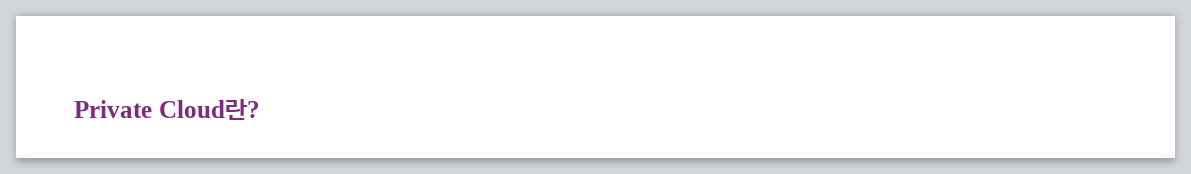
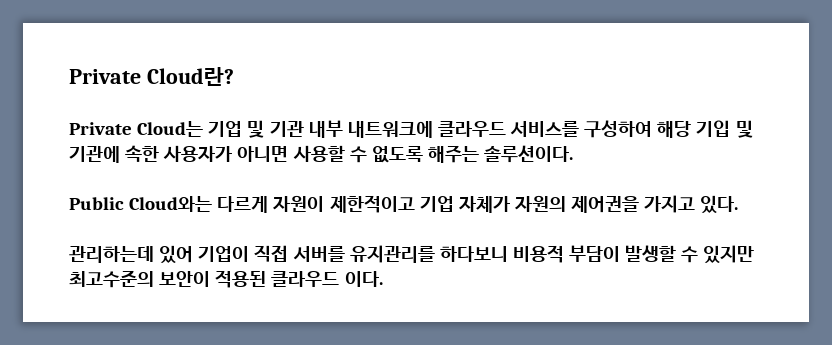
(260, 109) none -> [69,120,753,138] [69,145,574,163] [69,195,739,213] [69,245,755,263] [69,270,383,288] // Private Cloud는 기업 및 기관 내부 내트워크에 클라우드 서비스를 구성하여 해당 기입 및 기관에 속한 사용자가 아니면 사용할 수 없도록 해주는 솔루션이다. // Public Cloud와는 다르게 자원이 제한적이고 기업 자체가 자원의 제어권을 가지고 있다. // 관리하는데 있어 기업이 직접 서버를 유지관리를 하다보니 비용적 부담이 발생할 수 있지만 최고수준의 보안이 적용된 클라우드 이다.

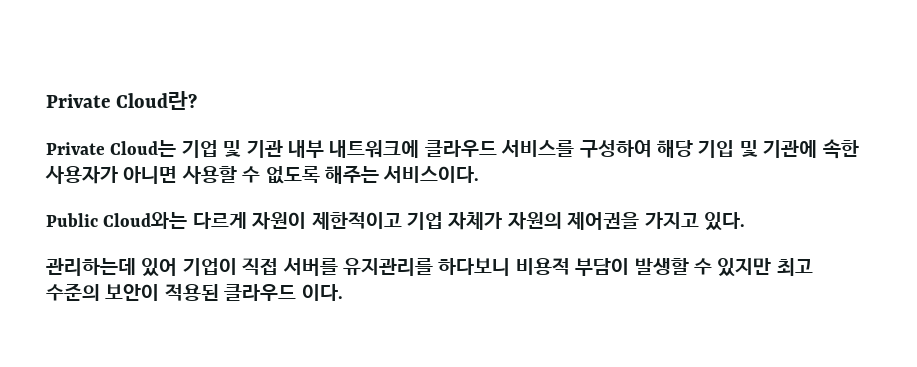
[484,145,574,163] 솔루션이다. -> [383,166,480,183] 서비스이다.
[69,270,154,288] 최고수준의 -> [776,258,813,276] [46,283,100,301] 최고 수준의

